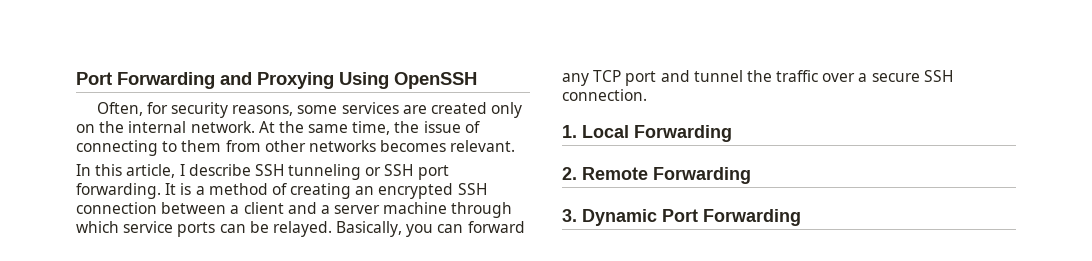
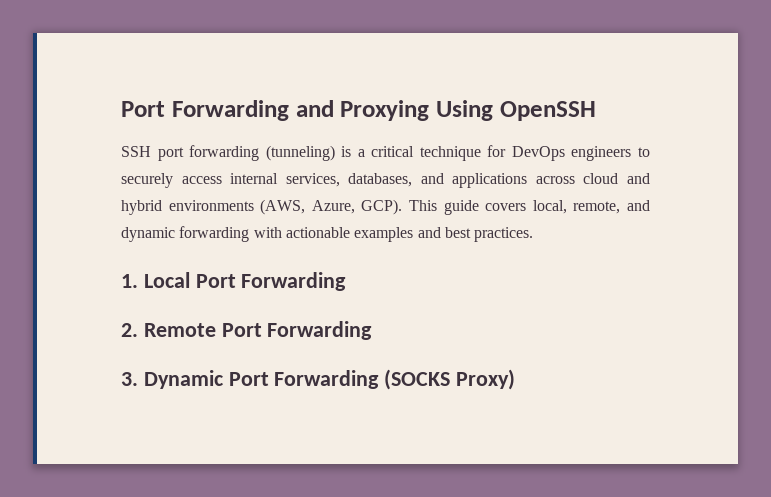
[96,102,523,118] [76,121,480,135] [76,140,516,156] [76,164,449,180] [76,183,487,199] [76,202,513,218] [76,221,525,237] [562,70,953,86] [562,89,647,101] Often, for security reasons, some services are created only on the internal network. At the same time, the issue of connecting to them from other networks becomes relevant. // In this article, I describe SSH tunneling or SSH port forwarding. It is a method of creating an encrypted SSH connection between a client and a server machine through which service ports can be relayed. Basically, you can forward any TCP port and tunnel the traffic over a secure SSH connection. -> [121,145,651,161] [121,173,650,188] [121,199,651,215] [121,226,534,242] SSH port forwarding (tunneling) is a critical technique for DevOps engineers to securely access internal services, databases, and applications across cloud and hybrid environments (AWS, Azure, GCP). This guide covers local, remote, and dynamic forwarding with actionable examples and best practices.
(629, 131) none -> [195,274,236,288] Port
(648, 173) none -> [221,323,262,337] Port
(801, 217) none -> [384,369,516,390] (SOCKS Proxy)

